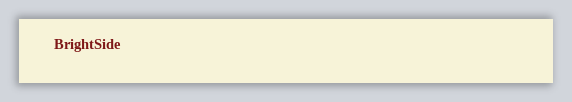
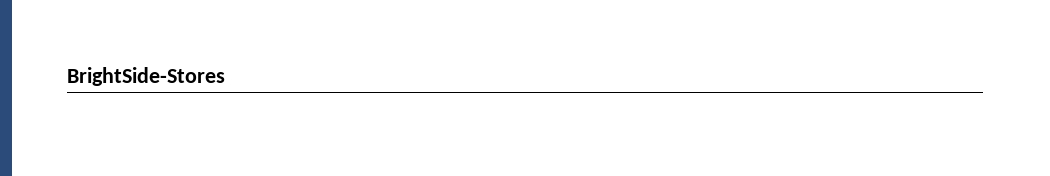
[54,39,121,52] BrightSide -> [67,67,225,86] BrightSide-Stores

